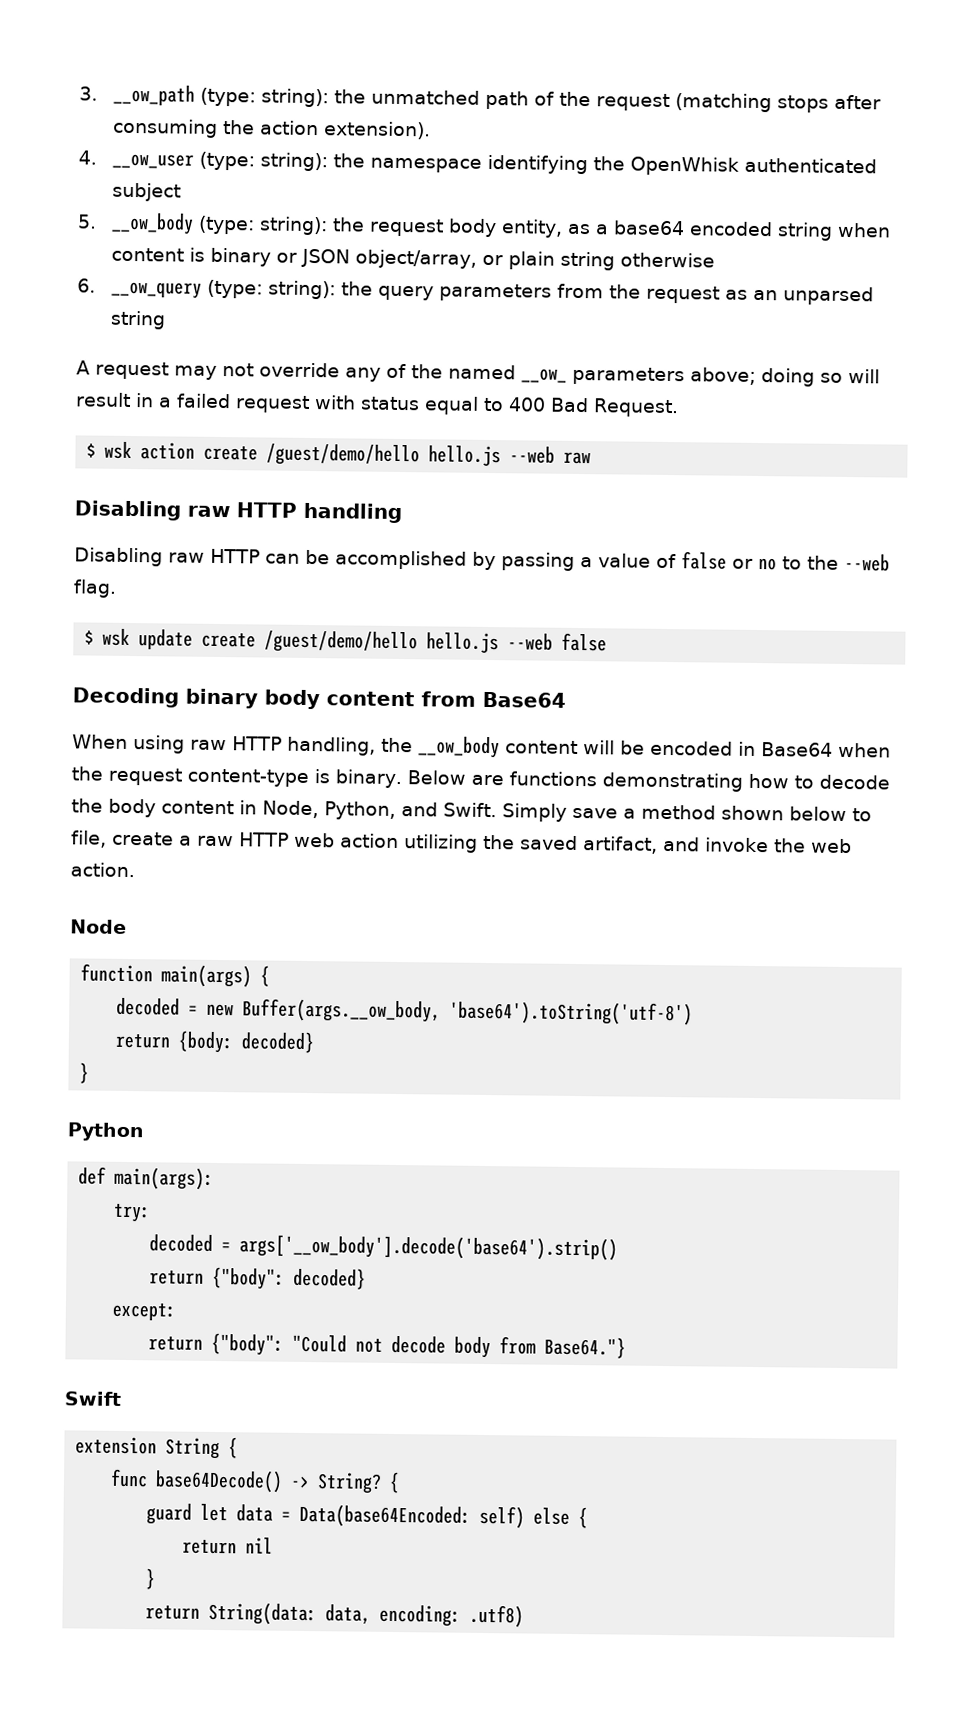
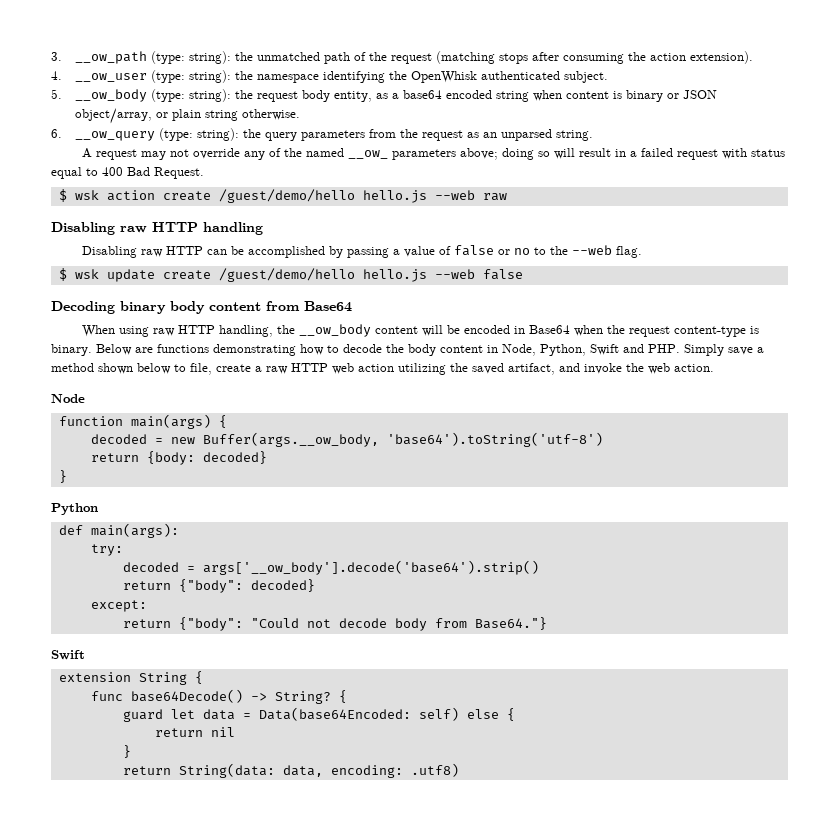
[111,182,181,202] subject -> [564,71,609,83] subject.
[619,252,715,268] otherwise -> [242,109,301,120] otherwise.
[109,310,166,330] string -> [556,130,594,141] string.
[401,802,497,818] and Swift. -> [590,344,680,355] Swift and PHP.

